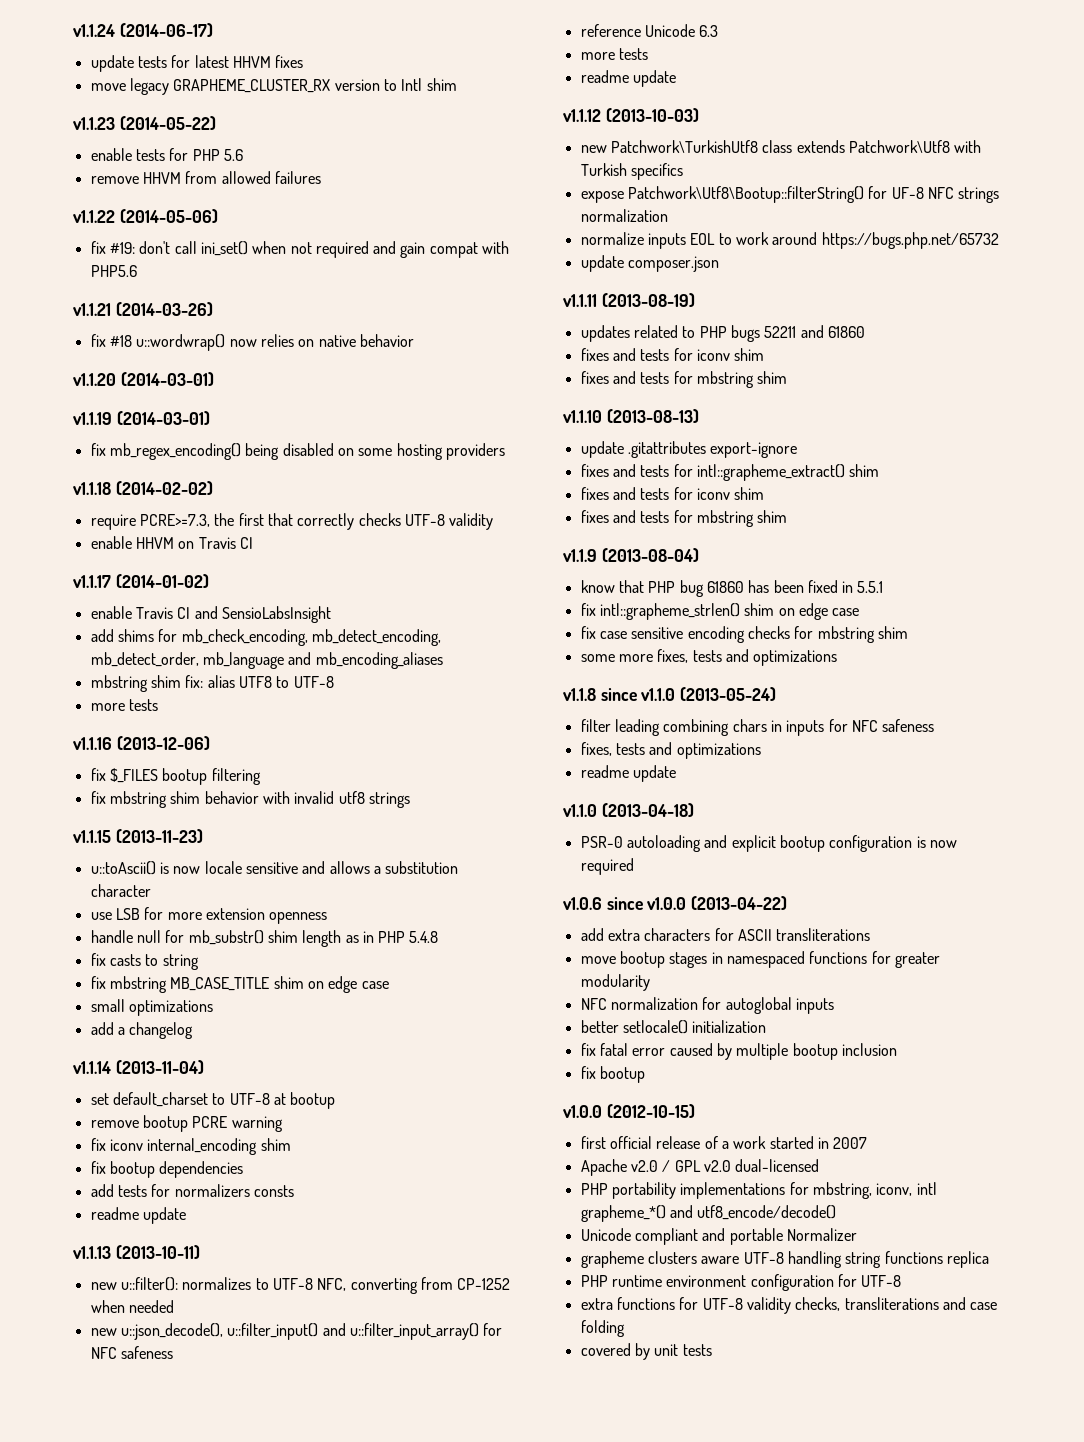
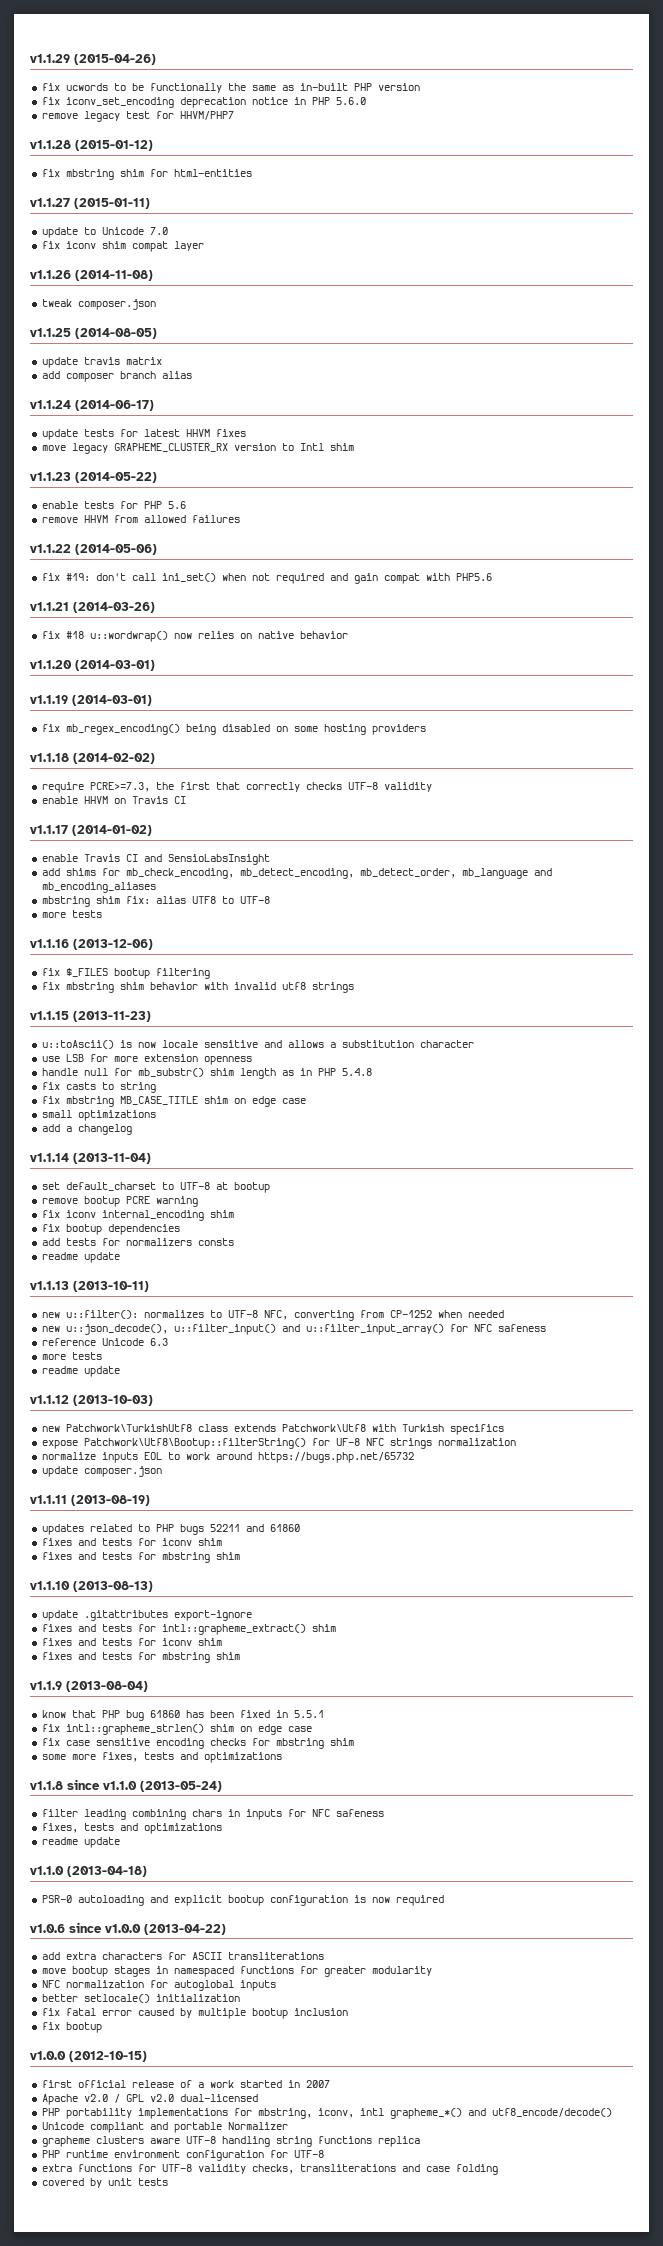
(73, 30) none -> [30,54,156,65] [41,83,420,93] [41,97,366,108] [41,111,234,122] [30,140,153,151] [41,169,252,180] [30,198,150,209] [41,227,168,238] [41,241,204,252] [30,270,153,281] [41,299,156,310] [30,328,157,339] [41,357,162,368] [41,371,192,382] v1.1.29 (2015-04-26) // fix ucwords to be functionally the same as in-built PHP version // fix iconv_set_encoding deprecation notice in PHP 5.6.0 // remove legacy test for HHVM/PHP7 // v1.1.28 (2015-01-12) // fix mbstring shim for html-entities // v1.1.27 (2015-01-11) // update to Unicode 7.0 // fix iconv shim compat layer // v1.1.26 (2014-11-08) // tweak composer.json // v1.1.25 (2014-08-05) // update travis matrix // add composer branch alias //

